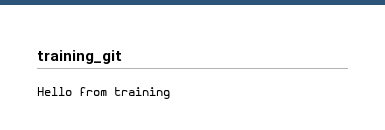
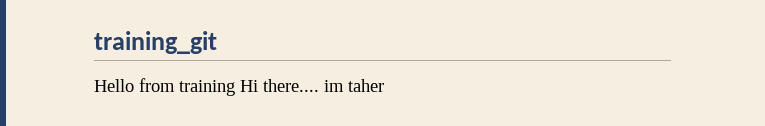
(170, 93) none -> [240,79,384,92] Hi there.... im taher

